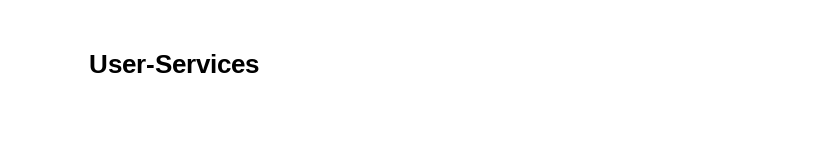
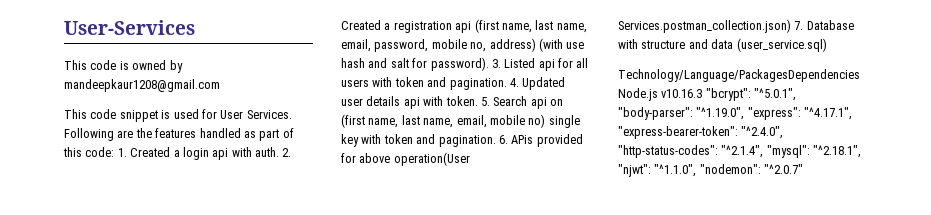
(259, 63) none -> [64,60,183,73] [64,79,220,92] [64,109,292,122] [64,128,294,141] [63,147,292,160] [341,19,587,33] [341,38,585,52] [341,57,589,71] [341,77,566,90] [341,96,563,109] [341,114,580,128] [341,134,583,147] [341,152,470,166] [618,19,854,33] [618,38,827,52] [618,69,860,82] [618,88,797,101] [618,107,853,120] [618,126,784,139] [618,145,862,158] [618,164,804,177] // This code is owned by mandeepkaur1208@gmail.com // This code snippet is used for User Services. Following are the features handled as part of this code: 1. Created a login api with auth. 2. Created a registration api (first name, last name, email, password, mobile no, address) (with use hash and salt for password). 3. Listed api for all users with token and pagination. 4. Updated user details api with token. 5. Search api on (first name, last name, email, mobile no) single key with token and pagination. 6. APis provided for above operation(User Services.postman_collection.json) 7. Database with structure and data (user_service.sql) // Technology/Language/PackagesDependencies Node.js v10.16.3 "bcrypt": "^5.0.1", "body-parser": "^1.19.0", "express": "^4.17.1", "express-bearer-token": "^2.4.0", "http-status-codes": "^2.1.4", "mysql": "^2.18.1", "njwt": "^1.1.0", "nodemon": "^2.0.7"

